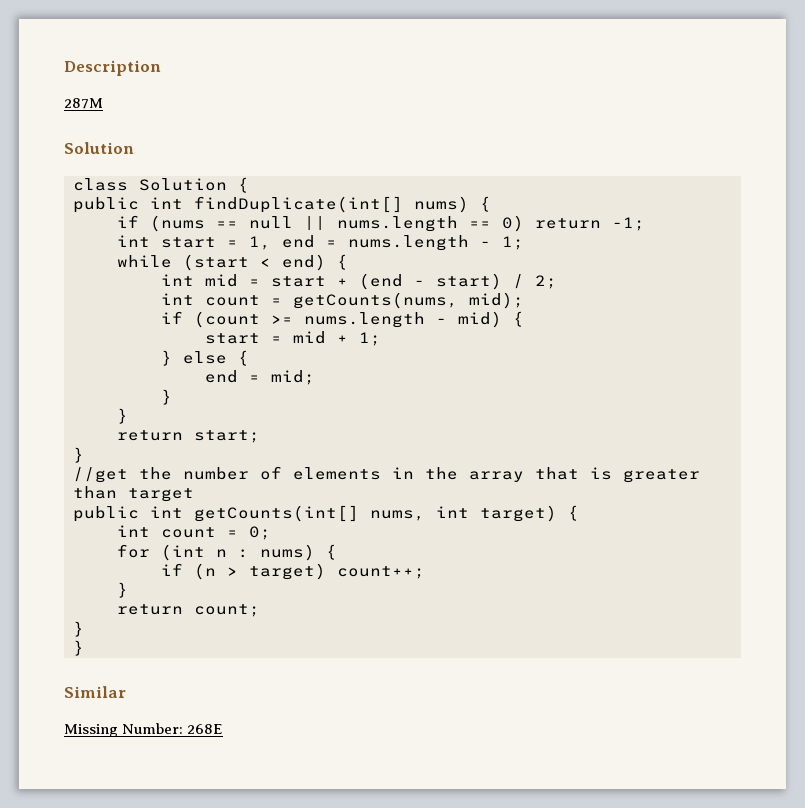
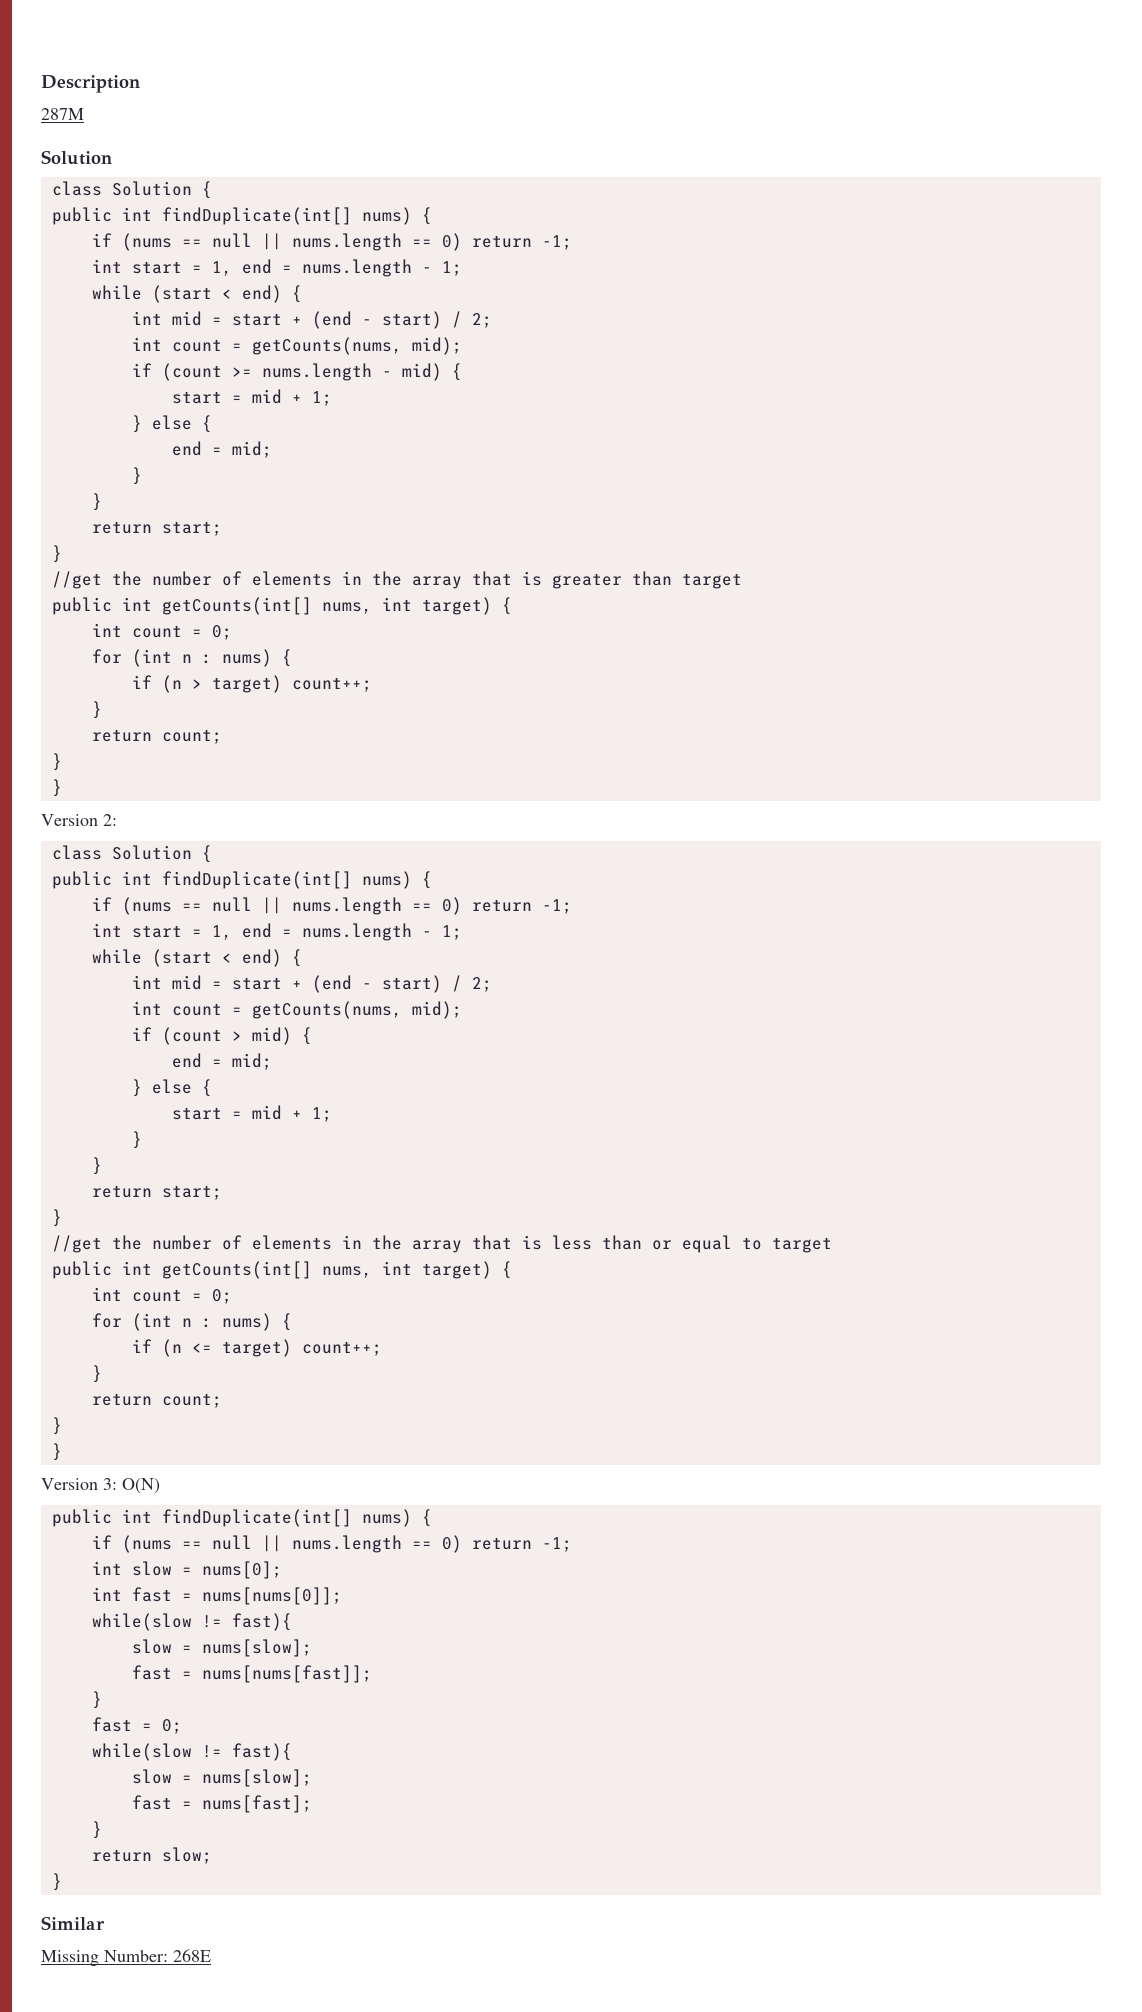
(84, 648) none -> [41,814,117,826] [51,845,212,863] [51,871,432,889] [91,897,572,915] [91,923,462,941] [91,949,302,967] [131,975,492,993] [131,1001,462,1019] [131,1027,312,1045] [171,1053,272,1070] [131,1079,212,1097] [171,1105,332,1122] [131,1131,142,1149] [91,1157,102,1175] [91,1185,222,1200] [51,1209,62,1227] [51,1235,832,1253] [51,1261,512,1279] [91,1287,232,1304] [91,1313,292,1331] [131,1339,382,1357] [91,1365,102,1383] [91,1393,222,1408] [51,1417,62,1435] [51,1443,62,1461] [41,1478,160,1494] [51,1509,432,1527] [91,1535,572,1553] [91,1561,282,1579] [91,1587,342,1605] [91,1613,292,1631] [131,1639,312,1657] [131,1665,372,1683] [91,1691,102,1709] [91,1717,182,1734] [91,1743,292,1761] [131,1769,312,1787] [131,1795,312,1813] [91,1821,102,1839] [91,1847,212,1864] [51,1873,62,1891] // Version 2: // class Solution { // public int findDuplicate(int[] nums) { // if (nums == null || nums.length == 0) return -1; // int start = 1, end = nums.length - 1; // while (start < end) { // int mid = start + (end - start) / 2; // int count = getCounts(nums, mid); // if (count > mid) { // end = mid; // } else { // start = mid + 1; // } // } // return start; // } // //get the number of elements in the array that is less than or equal to target // public int getCounts(int[] nums, int target) { // int count = 0; // for (int n : nums) { // if (n <= target) count++; // } // return count; // } // } // Version 3: O(N) // public int findDuplicate(int[] nums) { // if (nums == null || nums.length == 0) return -1; // int slow = nums[0]; // int fast = nums[nums[0]]; // while(slow != fast){ // slow = nums[slow]; // fast = nums[nums[fast]]; // } // fast = 0; // while(slow != fast){ // slow = nums[slow]; // fast = nums[fast]; // } // return slow; // }

